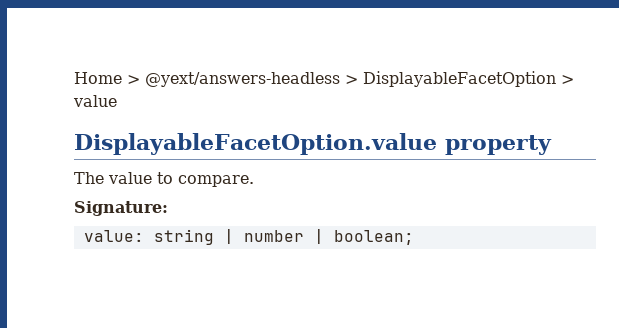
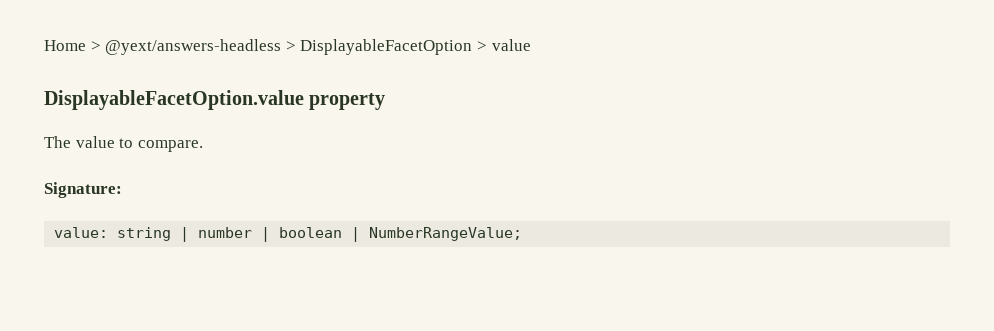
[333,230,414,245] boolean; -> [279,227,523,242] boolean | NumberRangeValue;

